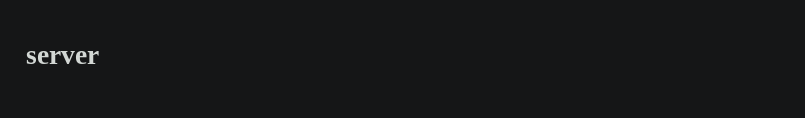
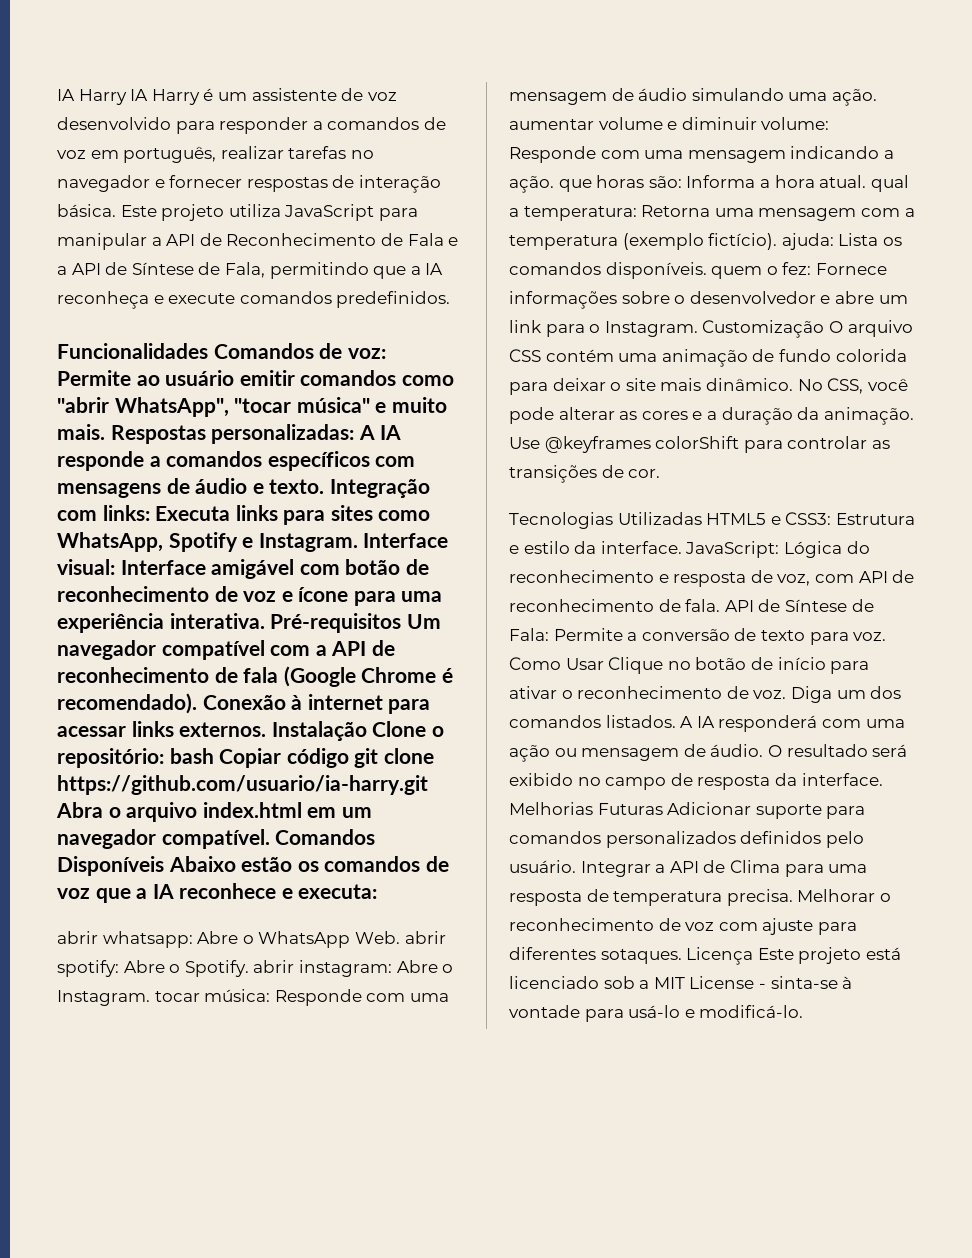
[26,51,99,64] server -> [57,88,397,105] [57,117,446,134] [57,146,374,163] [57,175,441,193] [57,204,418,221] [57,233,459,250] [57,262,444,279] [57,291,451,309] [57,343,386,359] [57,370,454,386] [57,397,447,417] [57,424,402,444] [57,451,416,471] [57,478,430,498] [57,505,431,525] [57,532,449,552] [57,559,429,579] [57,586,443,606] [57,613,441,633] [57,640,395,660] [57,666,453,687] [57,693,431,714] [57,721,444,741] [57,748,434,768] [57,775,428,795] [56,802,372,822] [57,829,376,849] [57,856,449,876] [57,883,378,903] [57,931,446,948] [57,960,454,977] [57,989,449,1006] [509,88,877,106] [509,117,830,130] [509,146,894,163] [509,175,909,193] [509,205,915,221] [509,233,902,250] [509,262,887,279] [509,291,908,309] [509,320,913,338] [509,349,907,367] [509,378,908,395] [509,407,914,425] [509,436,890,453] [509,465,661,483] [509,512,915,529] [509,541,870,558] [509,570,915,587] [509,599,874,612] [509,628,887,645] [509,657,870,674] [509,686,902,703] [509,715,905,732] [509,744,908,762] [509,773,883,790] [509,802,866,819] [509,831,864,848] [509,860,868,877] [509,889,891,906] [509,918,857,935] [509,947,901,965] [509,976,853,989] [509,1005,804,1022] IA Harry IA Harry é um assistente de voz desenvolvido para responder a comandos de voz em português, realizar tarefas no navegador e fornecer respostas de interação básica. Este projeto utiliza JavaScript para manipular a API de Reconhecimento de Fala e a API de Síntese de Fala, permitindo que a IA reconheça e execute comandos predefinidos. // Funcionalidades Comandos de voz: Permite ao usuário emitir comandos como "abrir WhatsApp", "tocar música" e muito mais. Respostas personalizadas: A IA responde a comandos específicos com mensagens de áudio e texto. Integração com links: Executa links para sites como WhatsApp, Spotify e Instagram. Interface visual: Interface amigável com botão de reconhecimento de voz e ícone para uma experiência interativa. Pré-requisitos Um navegador compatível com a API de reconhecimento de fala (Google Chrome é recomendado). Conexão à internet para acessar links externos. Instalação Clone o repositório: bash Copiar código git clone https://github.com/usuario/ia-harry.git Abra o arquivo index.html em um navegador compatível. Comandos Disponíveis Abaixo estão os comandos de voz que a IA reconhece e executa: // abrir whatsapp: Abre o WhatsApp Web. abrir spotify: Abre o Spotify. abrir instagram: Abre o Instagram. tocar música: Responde com uma mensagem de áudio simulando uma ação. aumentar volume e diminuir volume: Responde com uma mensagem indicando a ação. que horas são: Informa a hora atual. qual a temperatura: Retorna uma mensagem com a temperatura (exemplo fictício). ajuda: Lista os comandos disponíveis. quem o fez: Fornece informações sobre o desenvolvedor e abre um link para o Instagram. Customização O arquivo CSS contém uma animação de fundo colorida para deixar o site mais dinâmico. No CSS, você pode alterar as cores e a duração da animação. Use @keyframes colorShift para controlar as transições de cor. // Tecnologias Utilizadas HTML5 e CSS3: Estrutura e estilo da interface. JavaScript: Lógica do reconhecimento e resposta de voz, com API de reconhecimento de fala. API de Síntese de Fala: Permite a conversão de texto para voz. Como Usar Clique no botão de início para ativar o reconhecimento de voz. Diga um dos comandos listados. A IA responderá com uma ação ou mensagem de áudio. O resultado será exibido no campo de resposta da interface. Melhorias Futuras Adicionar suporte para comandos personalizados definidos pelo usuário. Integrar a API de Clima para uma resposta de temperatura precisa. Melhorar o reconhecimento de voz com ajuste para diferentes sotaques. Licença Este projeto está licenciado sob a MIT License - sinta-se à vontade para usá-lo e modificá-lo.

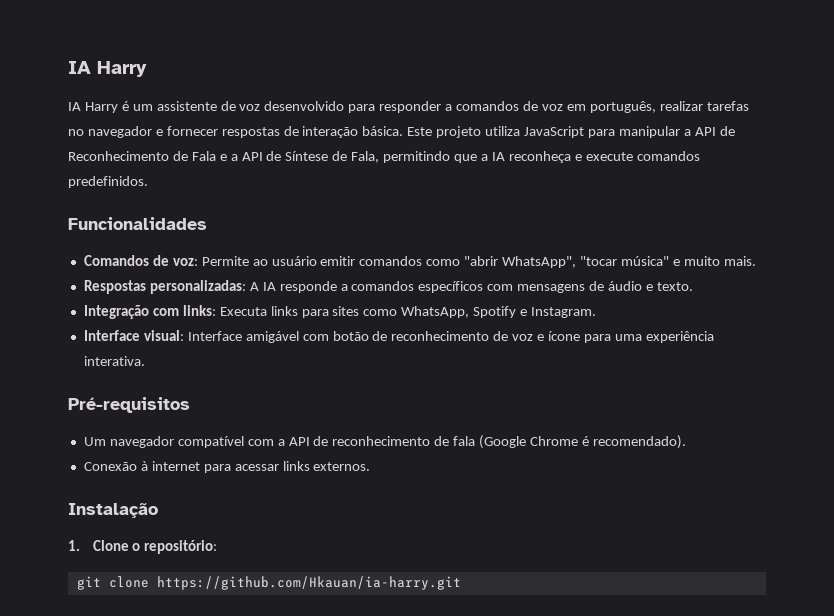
[57,89,127,105] IA Harry -> [68,61,147,77] IA Harry //
(208, 351) none -> (207, 223) //
(105, 432) none -> (756, 261) //
(325, 486) none -> (693, 286) //
(358, 542) none -> (597, 312) //
(265, 621) none -> (145, 361) //
(402, 623) none -> (190, 405) //
(197, 703) none -> (686, 442) //
(267, 729) none -> (371, 466) //
(367, 731) none -> [68,540,80,551] // 1.
[169,748,434,768] [57,775,428,795] [56,802,372,822] [57,829,376,849] [57,856,449,876] [57,883,378,903] [57,931,446,948] [57,960,454,977] [57,989,449,1006] [509,88,877,106] [509,117,830,130] [509,146,894,163] [509,175,909,193] [509,205,915,221] [509,233,902,250] [509,262,887,279] [509,291,908,309] [509,320,913,338] [509,349,907,367] [509,378,908,395] [509,407,914,425] [509,436,890,453] [509,465,661,483] [509,512,915,529] [509,541,870,558] [509,570,915,587] [509,599,874,612] [509,628,887,645] [509,657,870,674] [509,686,902,703] [509,715,905,732] [509,744,908,762] [509,773,883,790] [509,802,866,819] [509,831,864,848] [509,860,868,877] [509,889,891,906] [509,918,857,935] [509,947,901,965] [509,976,853,989] [509,1005,804,1022] bash Copiar código git clone https://github.com/usuario/ia-harry.git Abra o arquivo index.html em um navegador compatível. Comandos Disponíveis Abaixo estão os comandos de voz que a IA reconhece e executa: // abrir whatsapp: Abre o WhatsApp Web. abrir spotify: Abre o Spotify. abrir instagram: Abre o Instagram. tocar música: Responde com uma mensagem de áudio simulando uma ação. aumentar volume e diminuir volume: Responde com uma mensagem indicando a ação. que horas são: Informa a hora atual. qual a temperatura: Retorna uma mensagem com a temperatura (exemplo fictício). ajuda: Lista os comandos disponíveis. quem o fez: Fornece informações sobre o desenvolvedor e abre um link para o Instagram. Customização O arquivo CSS contém uma animação de fundo colorida para deixar o site mais dinâmico. No CSS, você pode alterar as cores e a duração da animação. Use @keyframes colorShift para controlar as transições de cor. // Tecnologias Utilizadas HTML5 e CSS3: Estrutura e estilo da interface. JavaScript: Lógica do reconhecimento e resposta de voz, com API de reconhecimento de fala. API de Síntese de Fala: Permite a conversão de texto para voz. Como Usar Clique no botão de início para ativar o reconhecimento de voz. Diga um dos comandos listados. A IA responderá com uma ação ou mensagem de áudio. O resultado será exibido no campo de resposta da interface. Melhorias Futuras Adicionar suporte para comandos personalizados definidos pelo usuário. Integrar a API de Clima para uma resposta de temperatura precisa. Melhorar o reconhecimento de voz com ajuste para diferentes sotaques. Licença Este projeto está licenciado sob a MIT License - sinta-se à vontade para usá-lo e modificá-lo. -> [76,576,461,590] // git clone https://github.com/Hkauan/ia-harry.git

